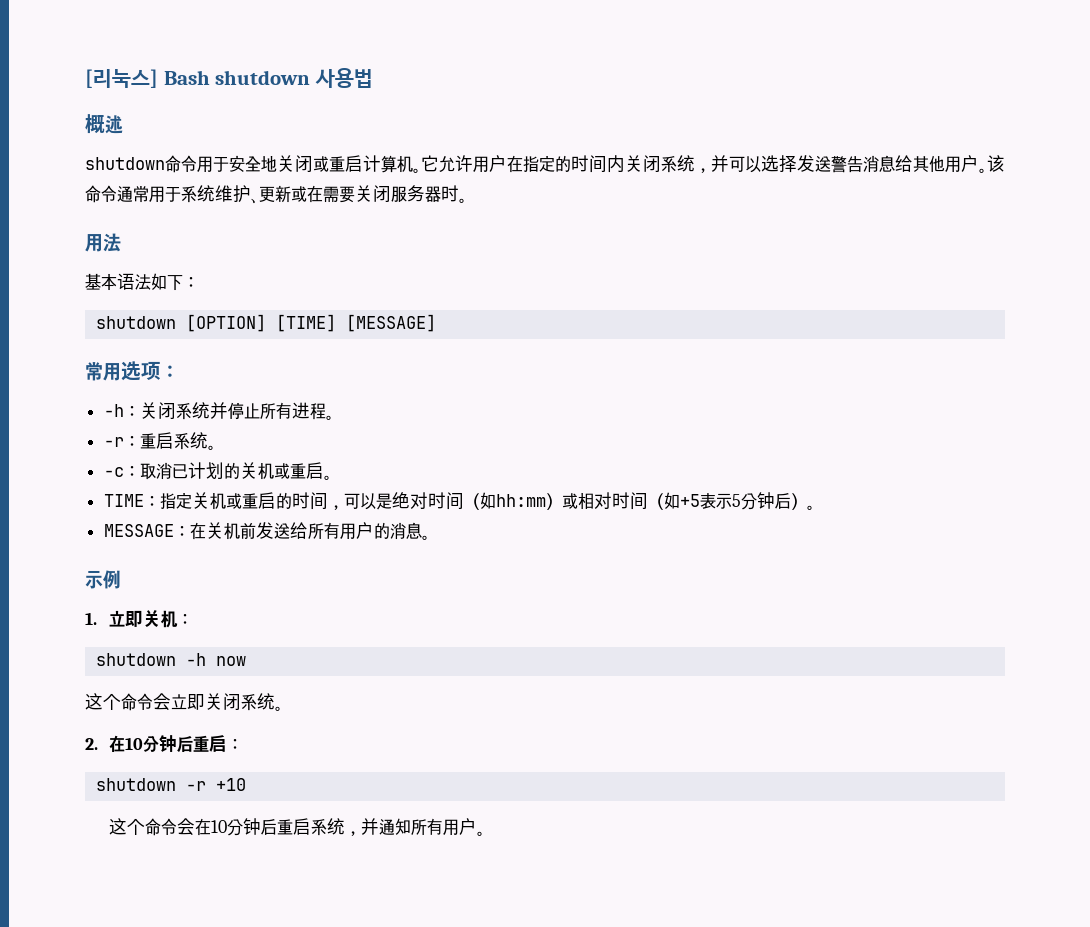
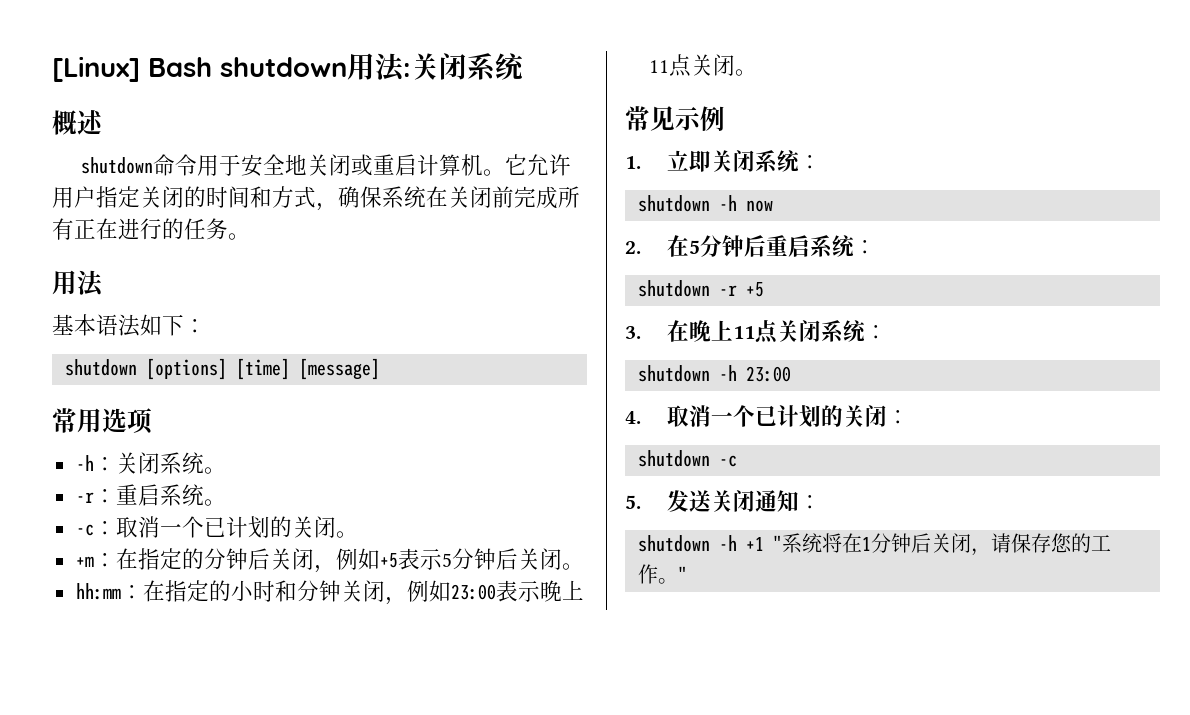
[85,69,158,88] [리눅스] -> [52,56,140,82] [Linux]
[314,68,373,88] 사용법 -> [347,53,524,82] 用法:关闭系统
[507,155,1005,173] [85,185,459,204] 在指定的时间内关闭系统，并可以选择发送警告消息给其他用户。该命令通常用于系统维护、更新或在需要关闭服务器时 -> [96,186,580,211] [52,218,228,240] 指定关闭的时间和方式，确保系统在关闭前完成所有正在进行的任务
[185,314,436,332] [OPTION] [TIME] [MESSAGE] -> [145,358,380,380] [options] [time] [message]
[161,365,179,378] ： -> (153, 421) none
[210,402,327,420] 并停止所有进程 -> (204, 463) none
[172,462,333,480] [104,492,665,510] 已计划的关机或重启。 // TIME：指定关机或重启的时间，可以是绝对时间（如hh:mm）或相对时间（ -> [159,516,358,538] [75,548,358,573] 一个已计划的关闭。 // +m：在指定的分钟后关闭，例
[791,493,816,510] [104,522,431,540] ）。 // MESSAGE：在关机前发送给所有用户的消息。 // -> [517,548,584,570] [75,580,584,605] [648,54,757,77] [625,106,675,131] 关闭。 // hh:mm：在指定的小时和分钟关闭，例如23:00表示晚上11点关闭。 // 常见
[160,610,179,628] 机 -> [733,150,801,173] 闭系统
[85,693,283,711] [85,735,244,753] [95,778,246,791] [109,818,486,836] 这个命令会立即关闭系统。 // 2.在10分钟后重启： // shutdown -r +10 // 这个命令会在10分钟后重启系统，并通知所有用户。 -> [625,235,877,258] [637,280,764,297] [625,320,888,344] [637,365,791,382] [625,405,910,428] [637,450,737,467] [625,490,822,512] [637,533,1111,556] [637,564,687,584] 2.在5分钟后重启系统： // shutdown -r +5 // 3.在晚上11点关闭系统： // shutdown -h 23:00 // 4.取消一个已计划的关闭： // shutdown -c // 5.发送关闭通知： // shutdown -h +1 "系统将在1分钟后关闭，请保存您的工作。"

